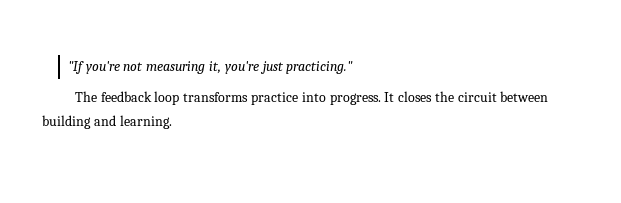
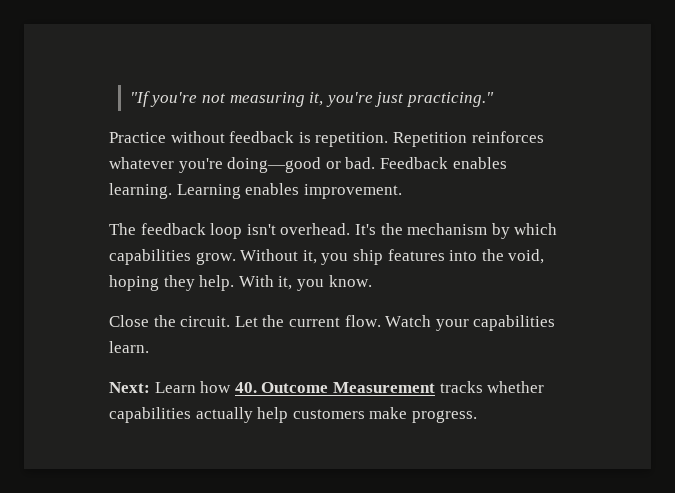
[74,91,549,105] [42,115,172,129] The feedback loop transforms practice into progress. It closes the circuit between building and learning. -> [109,131,544,147] [109,157,507,173] [109,183,402,199] [109,223,558,239] [109,249,545,265] [109,275,372,291] [109,315,556,331] [109,341,149,353] [109,381,545,393] [109,407,477,423] Practice without feedback is repetition. Repetition reinforces whatever you're doing—good or bad. Feedback enables learning. Learning enables improvement. // The feedback loop isn't overhead. It's the mechanism by which capabilities grow. Without it, you ship features into the void, hoping they help. With it, you know. // Close the circuit. Let the current flow. Watch your capabilities learn. // Next: Learn how 40. Outcome Measurement tracks whether capabilities actually help customers make progress.

